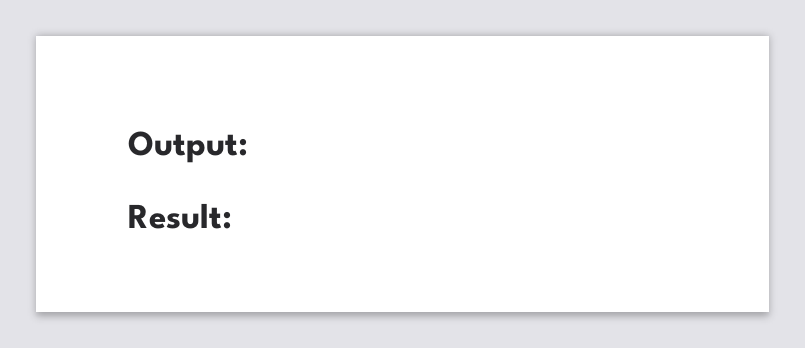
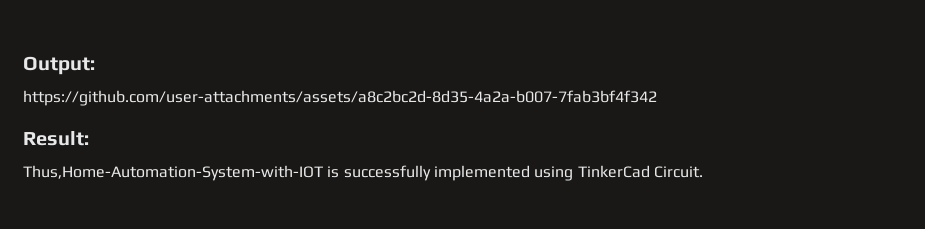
(248, 147) none -> [23,90,657,106] // https://github.com/user-attachments/assets/a8c2bc2d-8d35-4a2a-b007-7fab3bf4f342
(232, 216) none -> [23,165,703,181] // Thus,Home-Automation-System-with-IOT is successfully implemented using TinkerCad Circuit.

